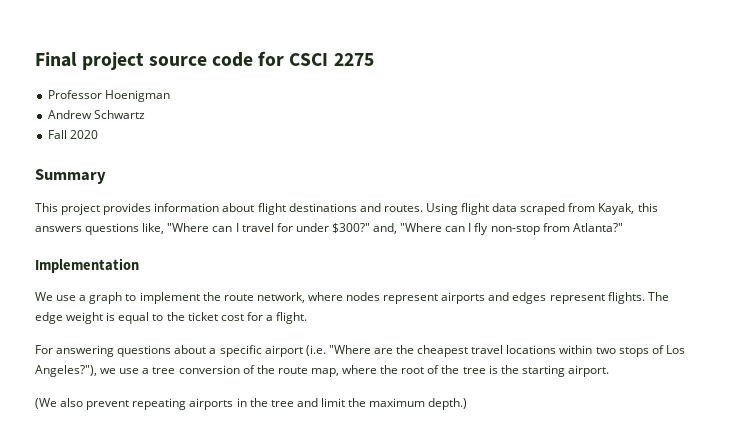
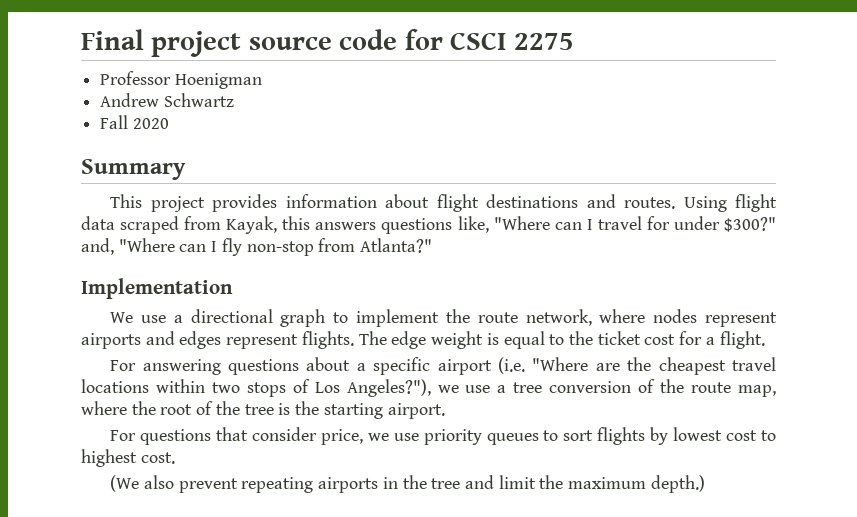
(87, 298) none -> [190,309,273,323] directional
(609, 371) none -> [110,427,777,445] [81,449,175,467] // For questions that consider price, we use priority queues to sort flights by lowest cost to highest cost.

